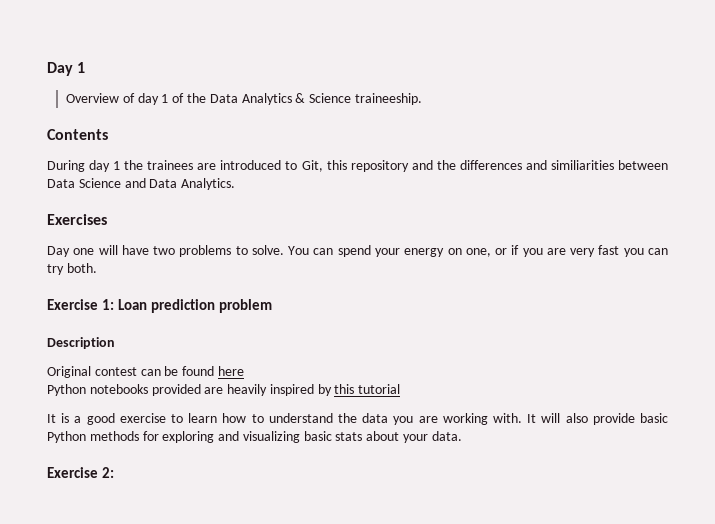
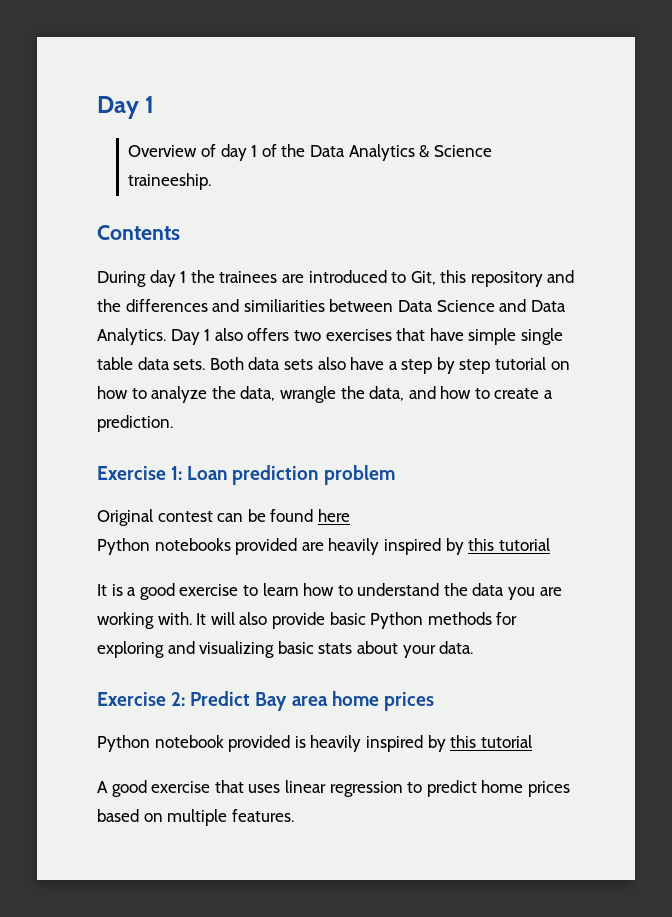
[47,214,107,225] [47,245,668,257] [47,263,97,275] // Exercises // Day one will have two problems to solve. You can spend your energy on one, or if you are very fast you can try both. -> [170,328,563,345] [97,357,570,374] [97,386,554,403] [97,415,173,432] Day 1 also offers two exercises that have simple single table data sets. Both data sets also have a step by step tutorial on how to analyze the data, wrangle the data, and how to create a prediction.
[47,337,115,349] // Description -> (395, 475) none
(114, 472) none -> [190,691,434,711] [97,735,532,752] [97,780,570,797] [97,809,294,826] Predict Bay area home prices // Python notebook provided is heavily inspired by this tutorial // A good exercise that uses linear regression to predict home prices based on multiple features.

